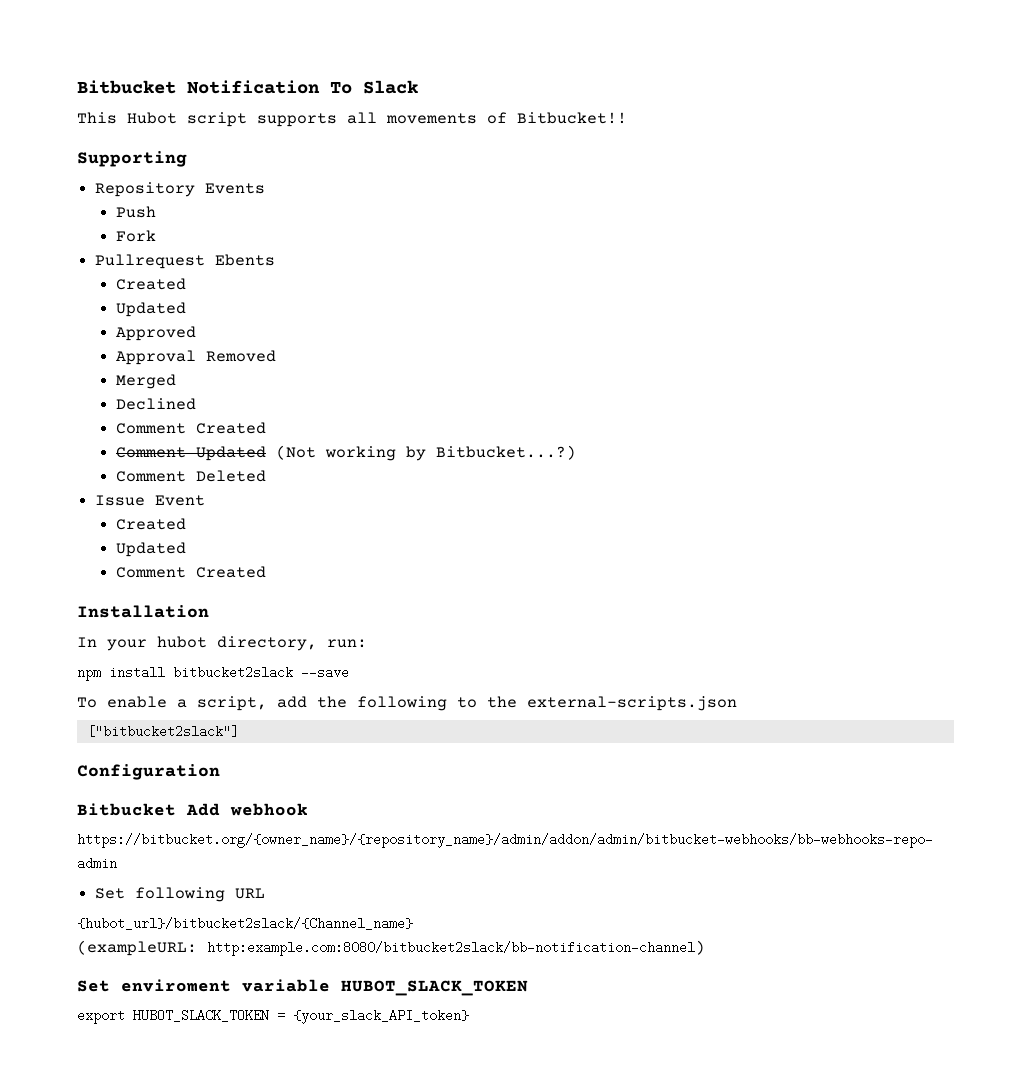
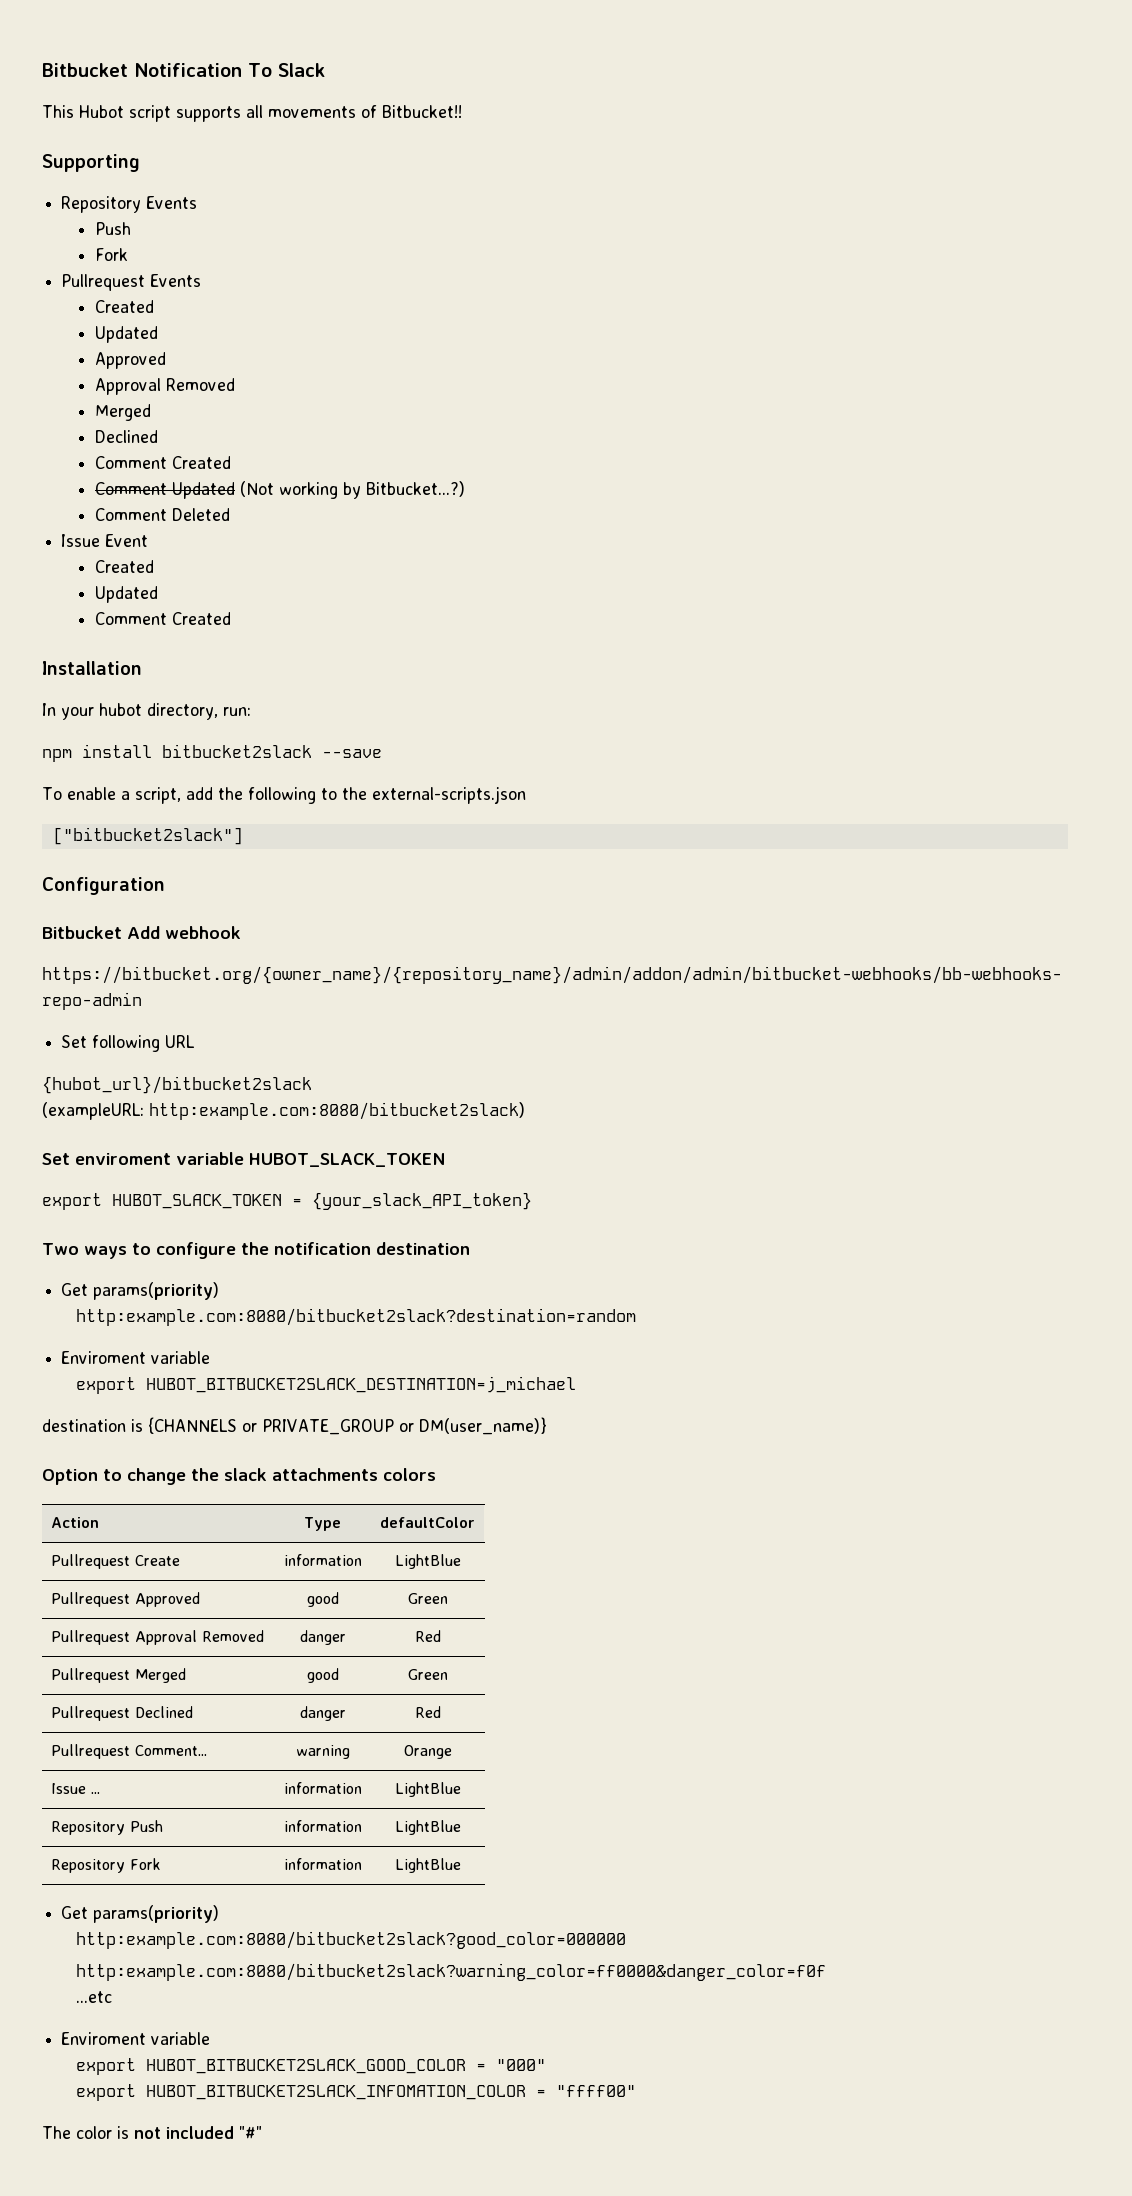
[215,254,276,266] Ebents -> [150,274,202,287] Events
[77,917,413,930] {hubot_url}/bitbucket2slack/{Channel_name} -> [42,1076,312,1094] {hubot_url}/bitbucket2slack
[207,940,705,956] http:example.com:8080/bitbucket2slack/bb-notification-channel) -> [149,1102,525,1120] http:example.com:8080/bitbucket2slack)
(469, 1016) none -> [42,1242,470,1259] [61,1282,220,1300] [75,1308,636,1326] [61,1351,211,1364] [75,1376,576,1394] [42,1417,547,1435] [42,1468,436,1485] [50,1517,99,1528] [304,1517,342,1531] [380,1517,475,1528] [50,1554,180,1569] [283,1554,362,1566] [394,1554,461,1569] [50,1592,200,1607] [306,1592,339,1607] [407,1593,448,1604] [50,1630,264,1645] [299,1630,346,1645] [414,1630,441,1642] [50,1668,186,1683] [306,1668,339,1683] [407,1669,448,1680] [50,1706,193,1721] [299,1706,346,1721] [414,1706,441,1718] [50,1744,207,1759] [295,1745,350,1759] [403,1745,452,1759] [50,1783,100,1794] [283,1782,362,1794] [394,1782,461,1797] [50,1820,163,1835] [283,1820,362,1832] [394,1820,461,1835] [50,1858,161,1873] [283,1858,362,1870] [394,1858,461,1873] [61,1905,220,1923] [75,1931,626,1949] [75,1963,826,1981] [75,1991,112,2003] [61,2032,211,2045] [75,2058,546,2075] [75,2084,636,2101] [42,2126,262,2139] // Two ways to configure the notification destination // Get params(priority) // http:example.com:8080/bitbucket2slack?destination=random // Enviroment variable // export HUBOT_BITBUCKET2SLACK_DESTINATION=j_michael // destination is {CHANNELS or PRIVATE_GROUP or DM(user_name)} // Option to change the slack attachments colors // Action | Type | defaultColor // Pullrequest Create | information | LightBlue // Pullrequest Approved | good | Green // Pullrequest Approval Removed | danger | Red // Pullrequest Merged | good | Green // Pullrequest Declined | danger | Red // Pullrequest Comment... | warning | Orange // Issue ... | information | LightBlue // Repository Push | information | LightBlue // Repository Fork | information | LightBlue // Get params(priority) // http:example.com:8080/bitbucket2slack?good_color=000000 // http:example.com:8080/bitbucket2slack?warning_color=ff0000&danger_color=f0f // ...etc // Enviroment variable // export HUBOT_BITBUCKET2SLACK_GOOD_COLOR = "000" // export HUBOT_BITBUCKET2SLACK_INFOMATION_COLOR = "ffff00" // The color is not included "#"

